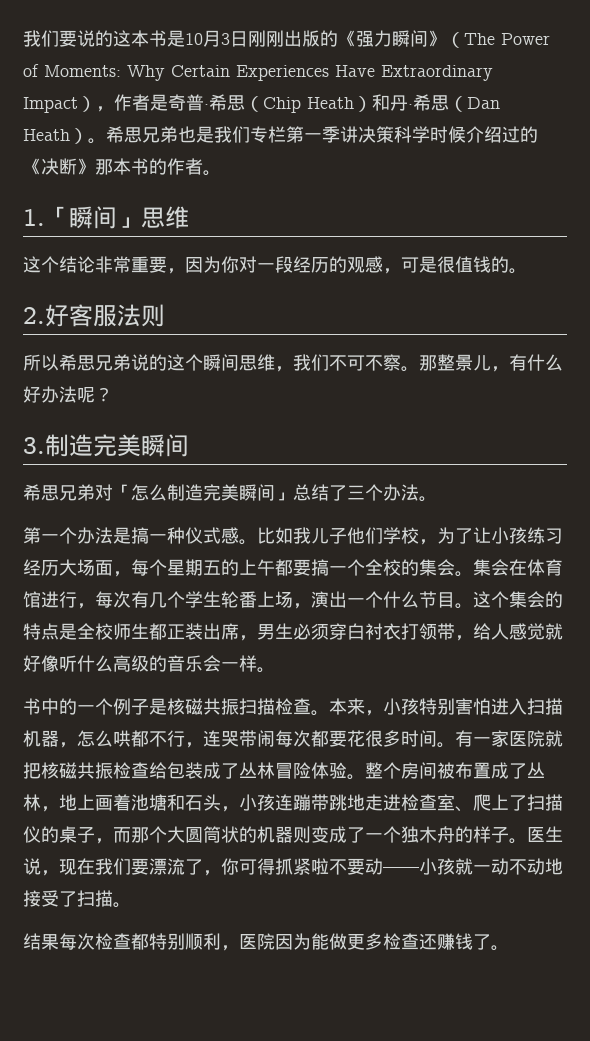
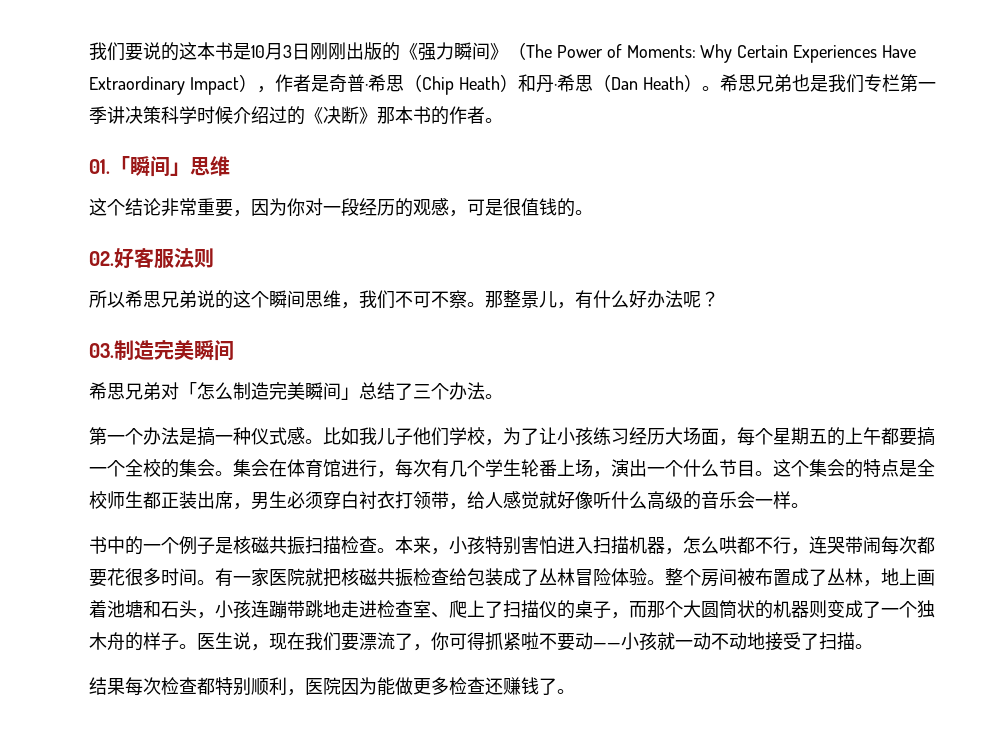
[23,209,45,226] 1. -> [89,159,110,174] 01.
[23,307,45,324] 2. -> [89,251,114,266] 02.
[23,437,45,454] 3. -> [89,343,114,358] 03.

